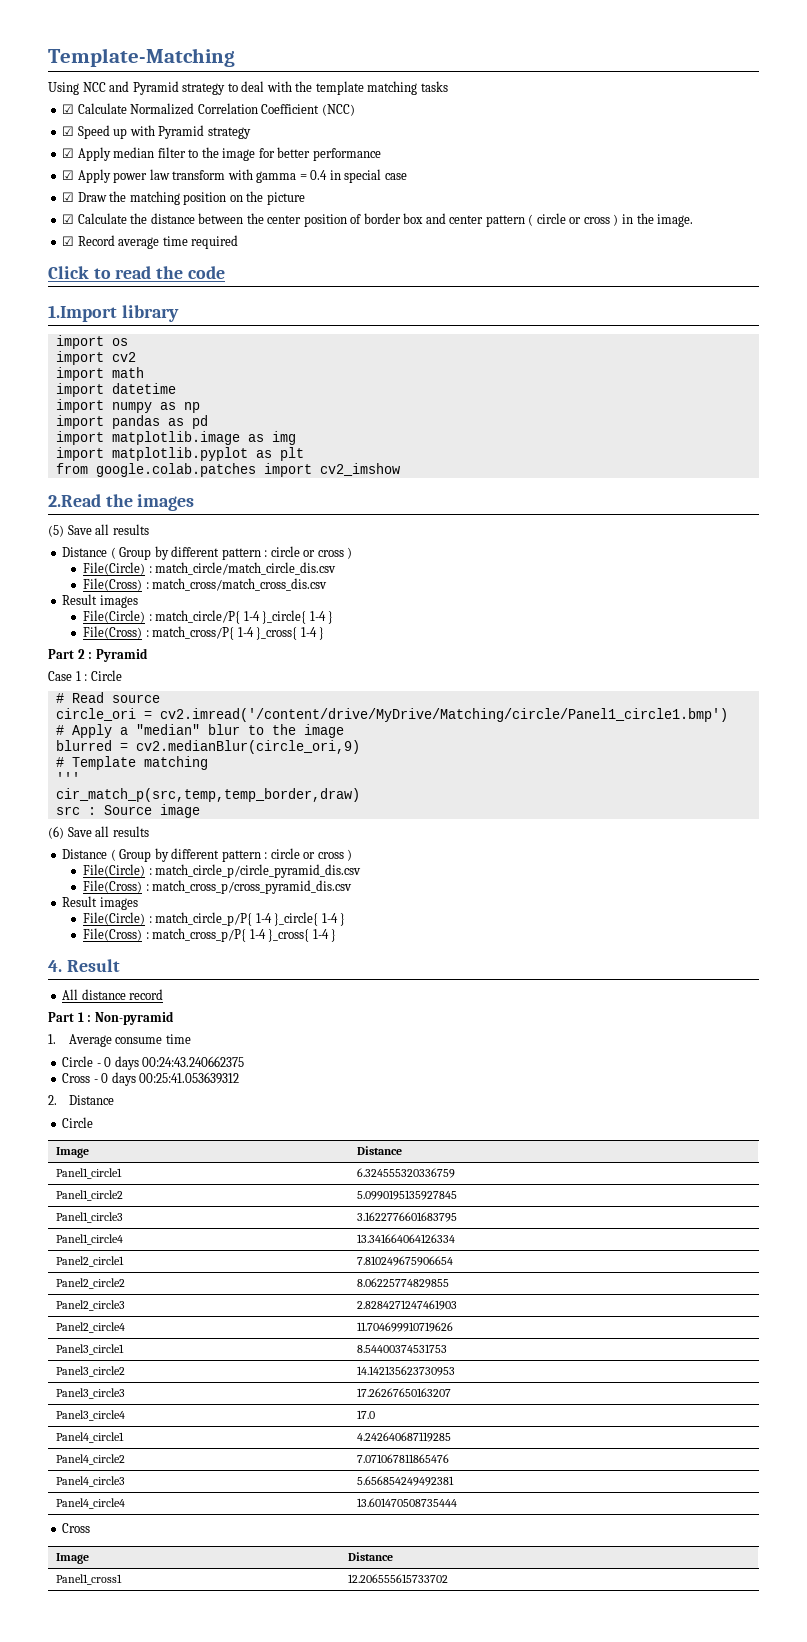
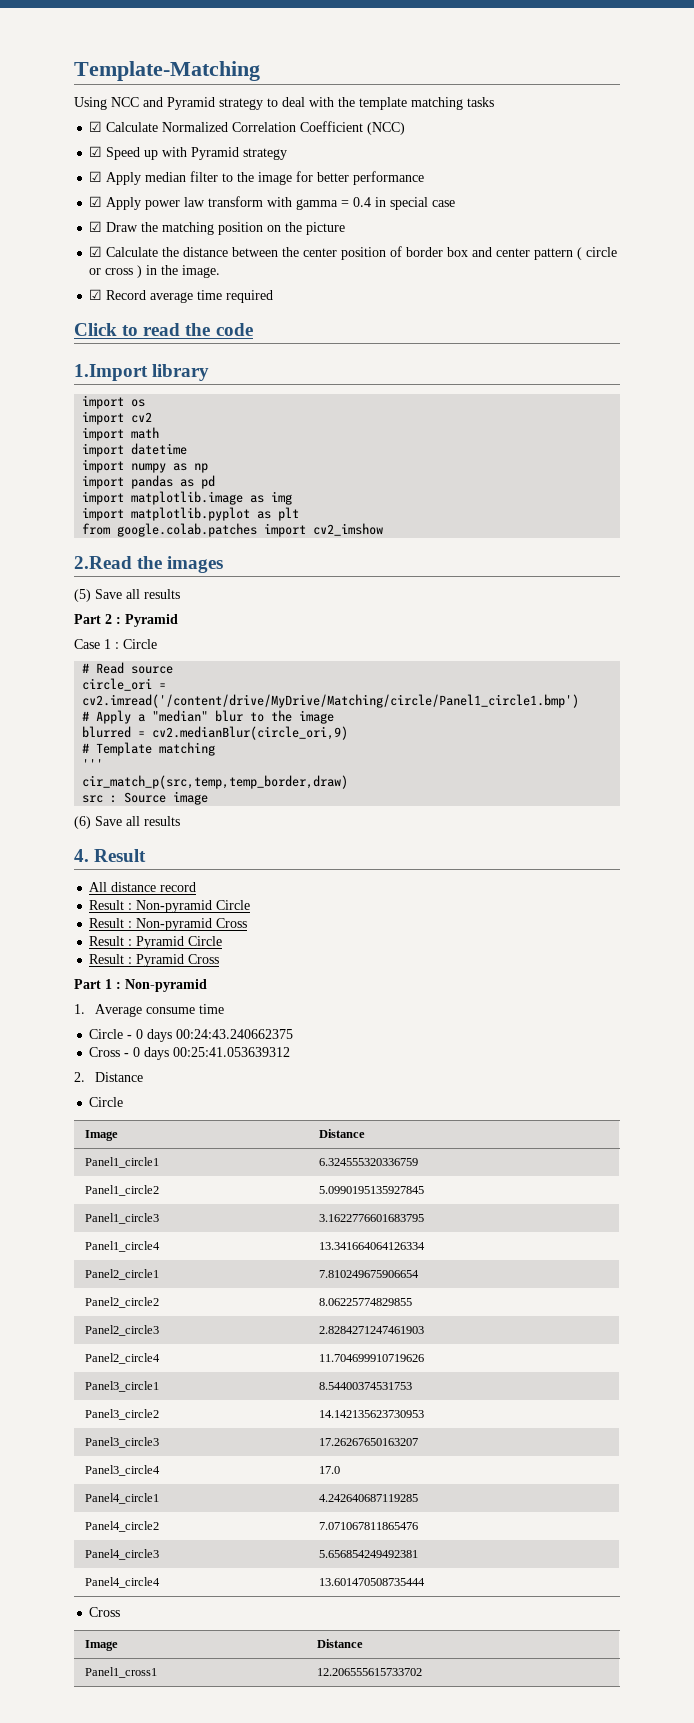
[62,546,353,560] [83,562,337,575] [83,578,328,591] [62,594,138,608] [83,610,334,624] [83,626,325,640] // Distance ( Group by different pattern : circle or cross ) // File(Circle) : match_circle/match_circle_dis.csv // File(Cross) : match_cross/match_cross_dis.csv // Result images // File(Circle) : match_circle/P{ 1-4 }_circle{ 1-4 } // File(Cross) : match_cross/P{ 1-4 }_cross{ 1-4 } -> (180, 594) none
[62,848,353,862] [83,864,362,878] [83,880,353,894] [62,896,138,910] [83,912,346,926] [83,928,337,942] // Distance ( Group by different pattern : circle or cross ) // File(Circle) : match_circle_p/circle_pyramid_dis.csv // File(Cross) : match_cross_p/cross_pyramid_dis.csv // Result images // File(Circle) : match_circle_p/P{ 1-4 }_circle{ 1-4 } // File(Cross) : match_cross_p/P{ 1-4 }_cross{ 1-4 } -> (180, 821) none
(164, 994) none -> [89,900,251,913] [89,918,248,931] [89,936,223,949] [89,954,220,967] // Result : Non-pyramid Circle // Result : Non-pyramid Cross // Result : Pyramid Circle // Result : Pyramid Cross

